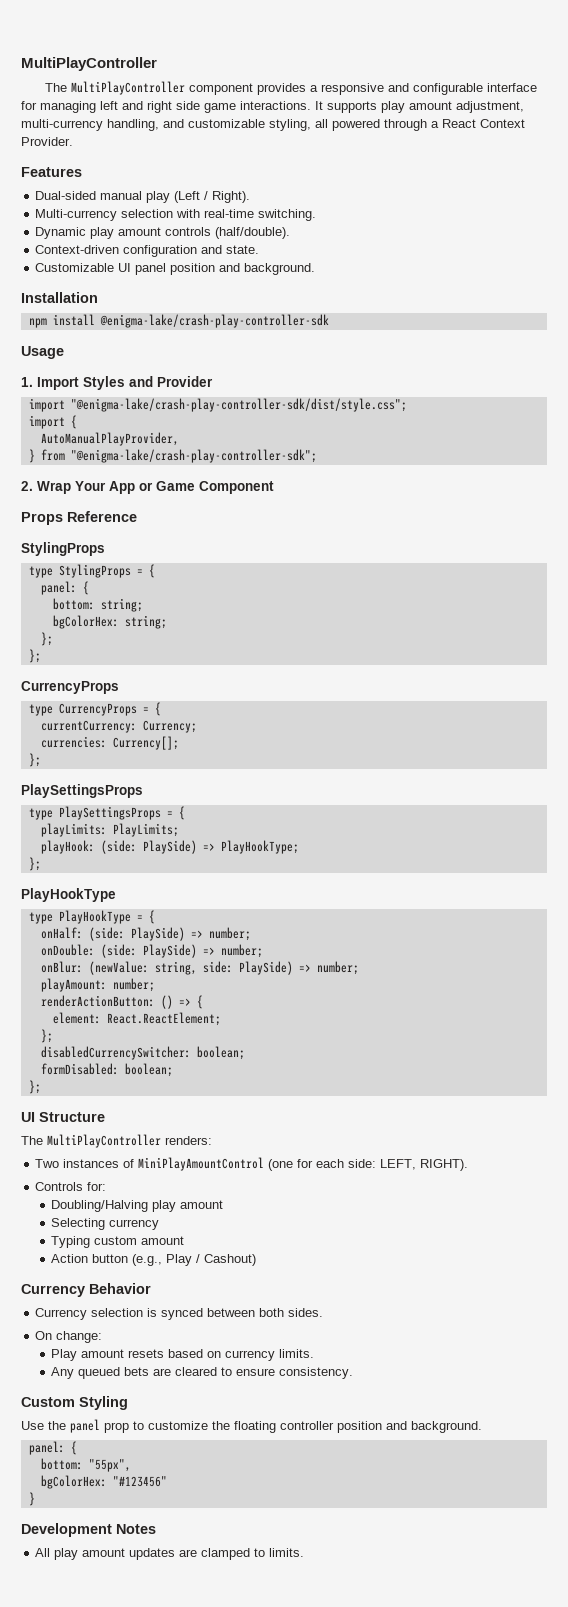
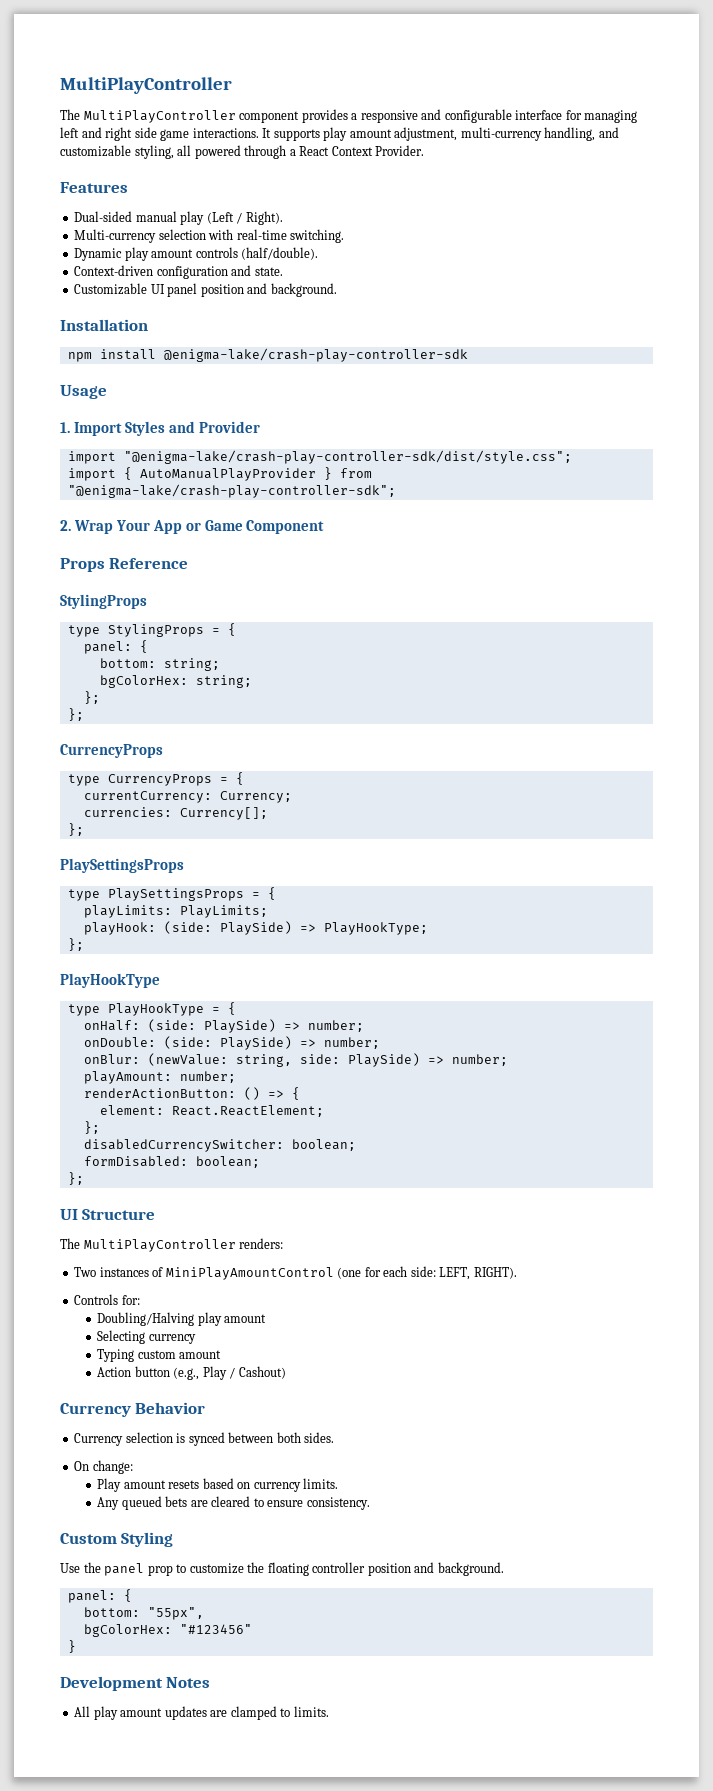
[40,432,179,446] // AutoManualPlayProvider, // -> [139,468,316,481] AutoManualPlayProvider

